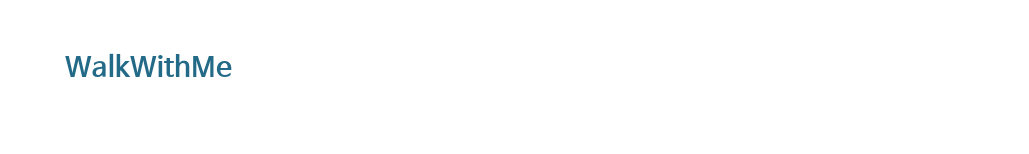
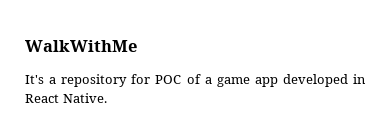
(232, 65) none -> [25,74,366,87] [25,93,107,103] // It's a repository for POC of a game app developed in React Native.

